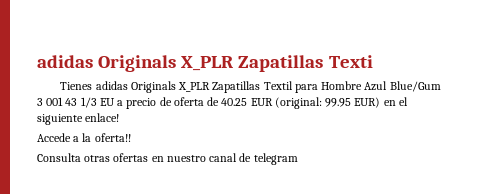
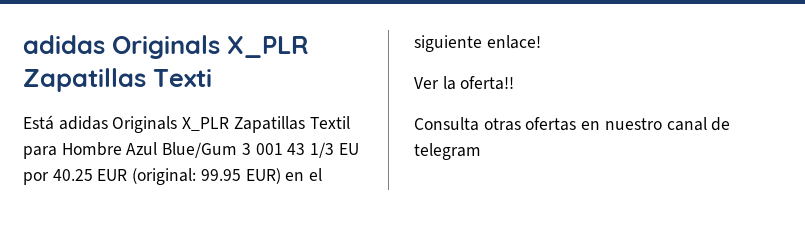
[60,82,93,90] Tienes -> [23,115,54,130] Está
[117,97,220,109] a precio de oferta de -> [23,172,49,185] por
[37,133,80,142] Accede a -> [414,77,439,89] Ver

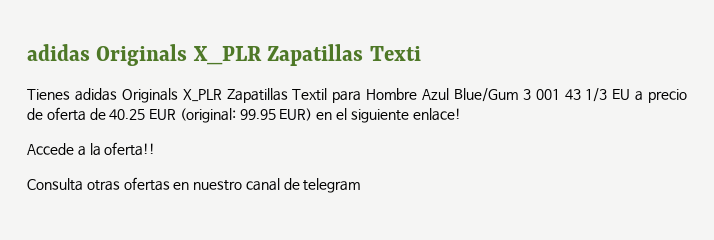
[23,115,54,130] Está -> [27,89,70,100] Tienes
[23,172,49,185] por -> [635,89,687,103] [27,107,106,121] a precio de oferta de
[414,77,439,89] Ver -> [27,143,86,156] Accede a

